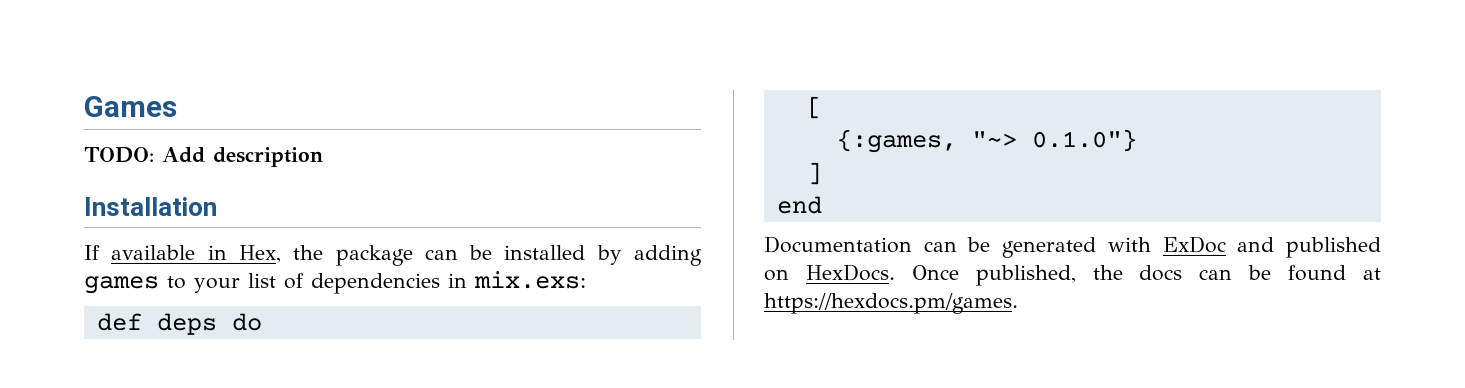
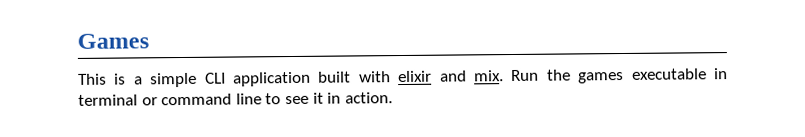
[84,147,323,167] [84,197,217,216] [84,245,702,266] [84,271,586,294] [96,313,262,335] [806,96,822,119] [836,129,1137,153] [806,162,822,185] [776,196,822,214] [764,236,1381,258] [764,264,1381,286] [764,293,1018,314] TODO: Add description // Installation // If available in Hex, the package can be installed by adding games to your list of dependencies in mix.exs: // def deps do // [ // {:games, "~> 0.1.0"} // ] // end // Documentation can be generated with ExDoc and published on HexDocs. Once published, the docs can be found at https://hexdocs.pm/games. -> [78,68,728,88] [78,92,393,106] This is a simple CLI application built with elixir and mix. Run the games executable in terminal or command line to see it in action.

